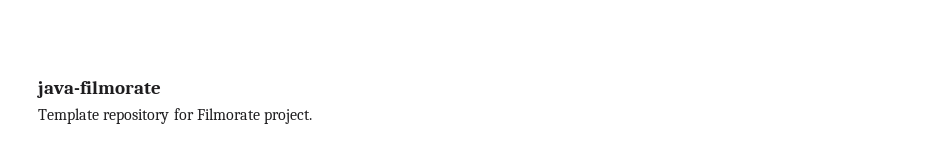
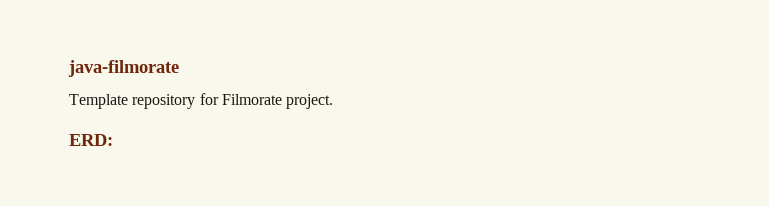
(313, 116) none -> [69,134,113,146] // ERD:

